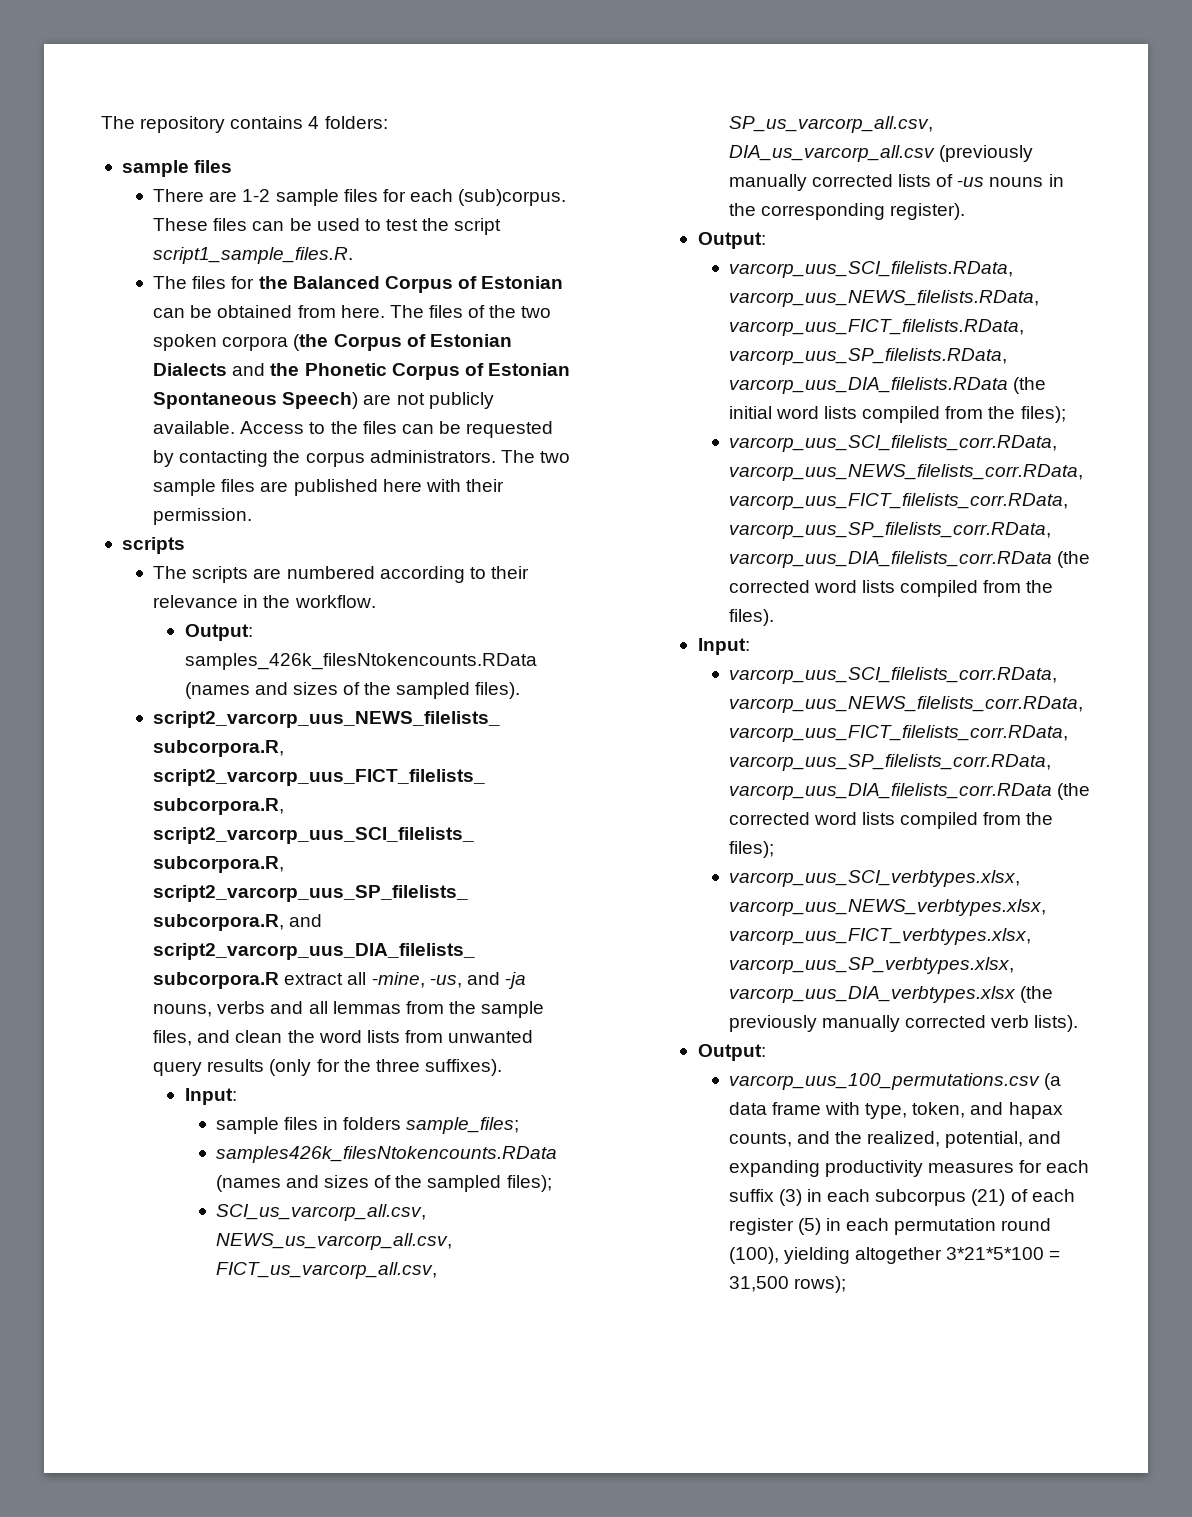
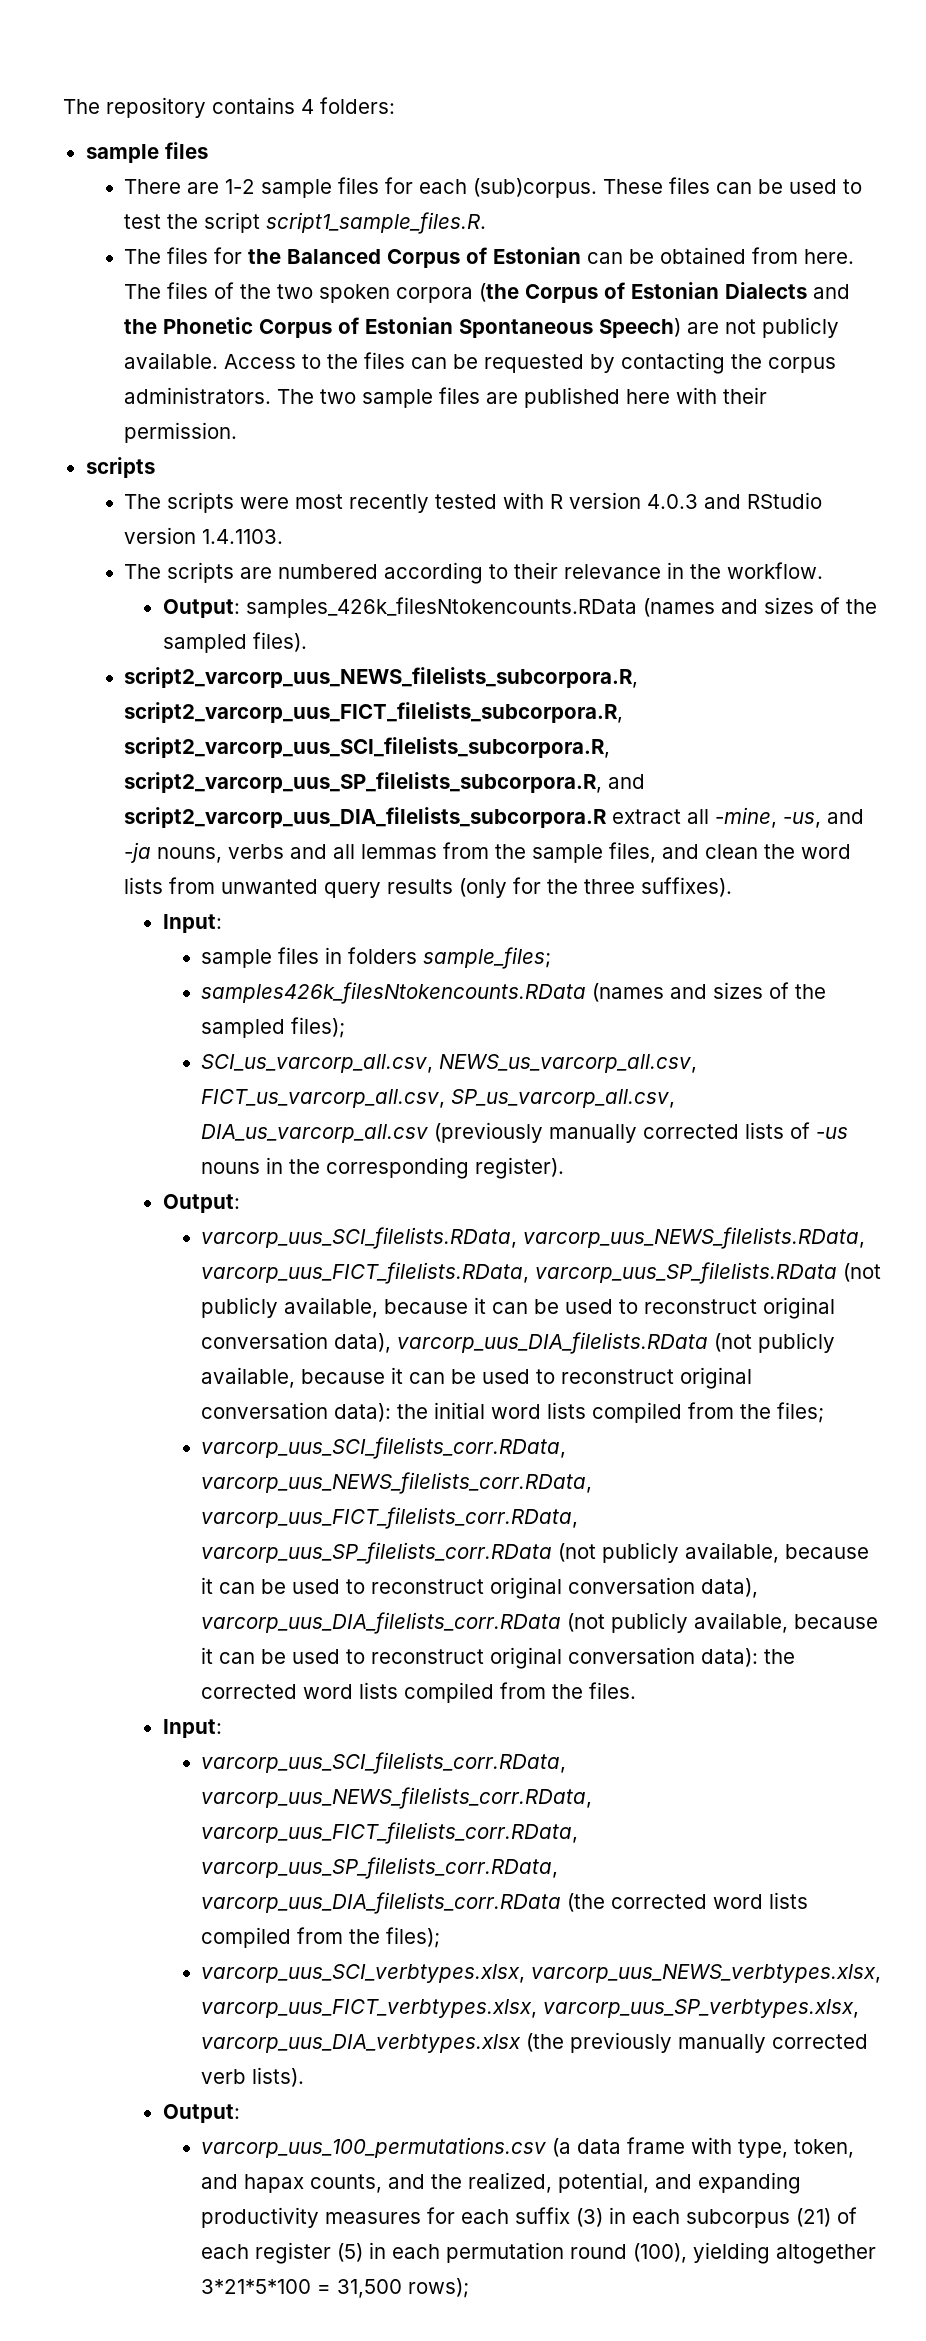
(185, 545) none -> [124,492,823,513] [124,527,284,544] // The scripts were most recently tested with R version 4.0.3 and RStudio version 1.4.1103.
[728,348,1007,365] [728,377,1046,394] varcorp_uus_SP_filelists.RData, varcorp_uus_DIA_filelists.RData (the -> [535,1262,882,1284] [201,1297,836,1319] [201,1332,836,1354] [201,1367,753,1389] [201,1402,429,1422] varcorp_uus_SP_filelists.RData (not publicly available, because it can be used to reconstruct original conversation data), varcorp_uus_DIA_filelists.RData (not publicly available, because it can be used to reconstruct original conversation data): the
[1020,406,1066,423] [728,435,1057,452] [728,464,1083,481] [728,493,1068,510] [728,522,1051,539] [728,551,1090,568] [728,580,1054,597] [728,609,774,626] files); // varcorp_uus_SCI_filelists_corr.RData, varcorp_uus_NEWS_filelists_corr.RData, varcorp_uus_FICT_filelists_corr.RData, varcorp_uus_SP_filelists_corr.RData, varcorp_uus_DIA_filelists_corr.RData (the corrected word lists compiled from the files). -> [777,1402,825,1423] [201,1437,567,1459] [201,1472,593,1494] [201,1507,579,1529] [201,1542,870,1564] [201,1577,759,1599] [201,1612,879,1634] [201,1647,796,1669] [201,1682,637,1703] files; // varcorp_uus_SCI_filelists_corr.RData, varcorp_uus_NEWS_filelists_corr.RData, varcorp_uus_FICT_filelists_corr.RData, varcorp_uus_SP_filelists_corr.RData (not publicly available, because it can be used to reconstruct original conversation data), varcorp_uus_DIA_filelists_corr.RData (not publicly available, because it can be used to reconstruct original conversation data): the corrected word lists compiled from the files.

